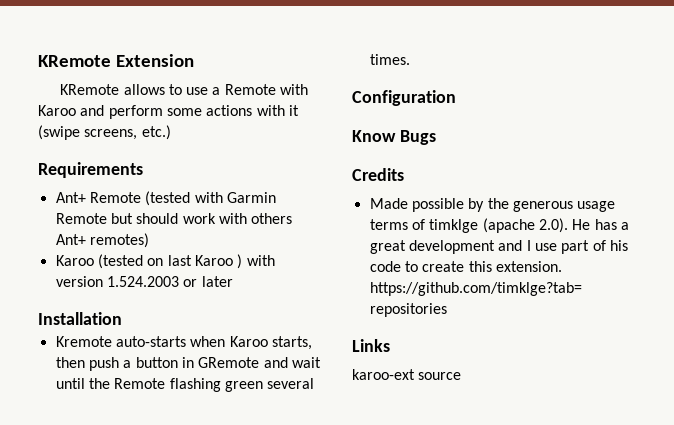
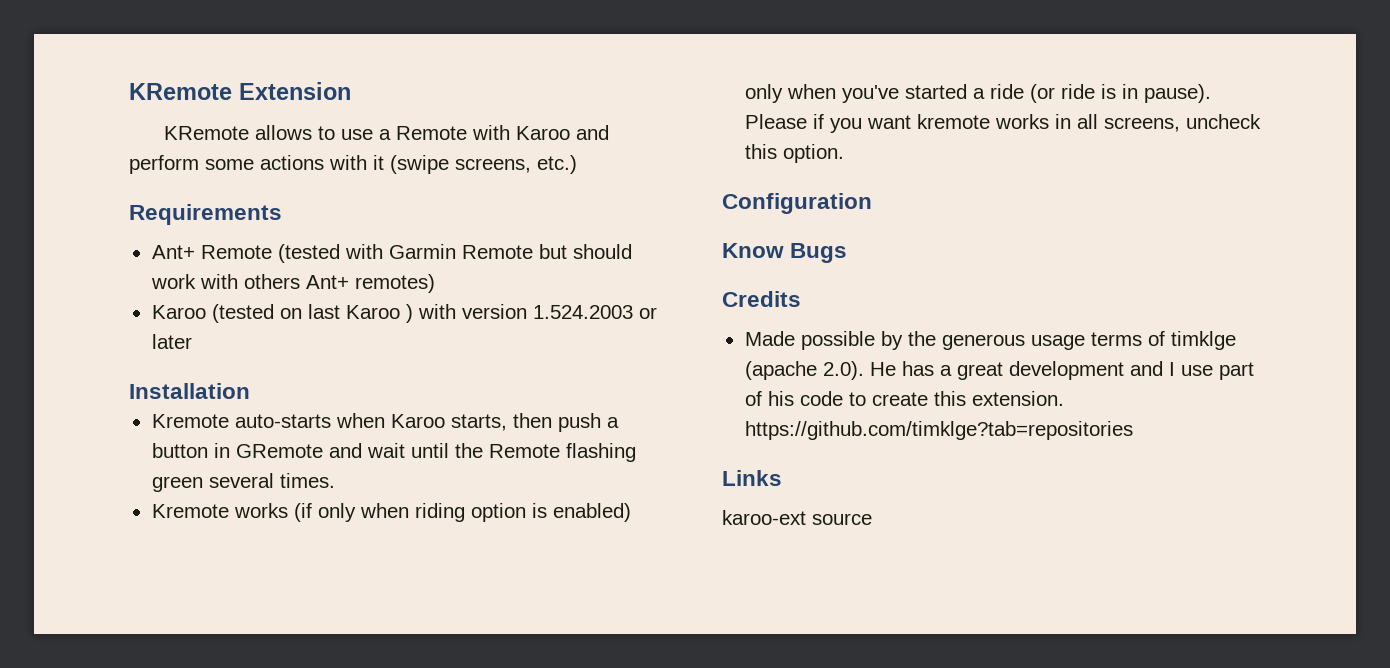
(410, 59) none -> [151,503,631,522] [744,84,1211,103] [744,114,1261,133] [744,144,844,163] // Kremote works (if only when riding option is enabled) only when you've started a ride (or ride is in pause). Please if you want kremote works in all screens, uncheck this option.

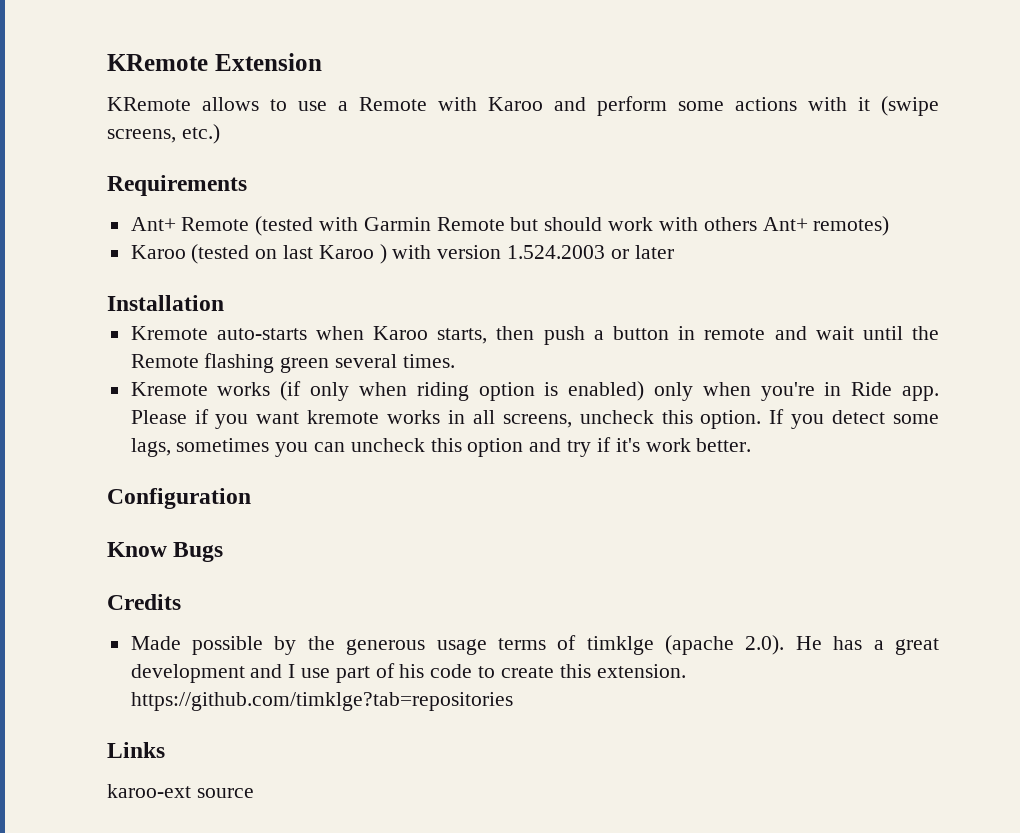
[235,444,323,458] GRemote -> [704,328,766,340] remote
[841,84,1211,103] you've started a ride (or ride is in pause). -> [760,382,940,401] you're in Ride app.
(844, 153) none -> [769,409,939,429] [130,437,752,457] If you detect some lags, sometimes you can uncheck this option and try if it's work better.

